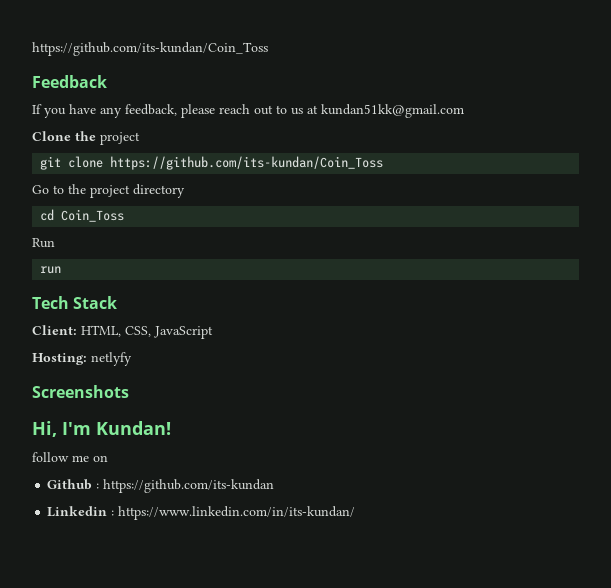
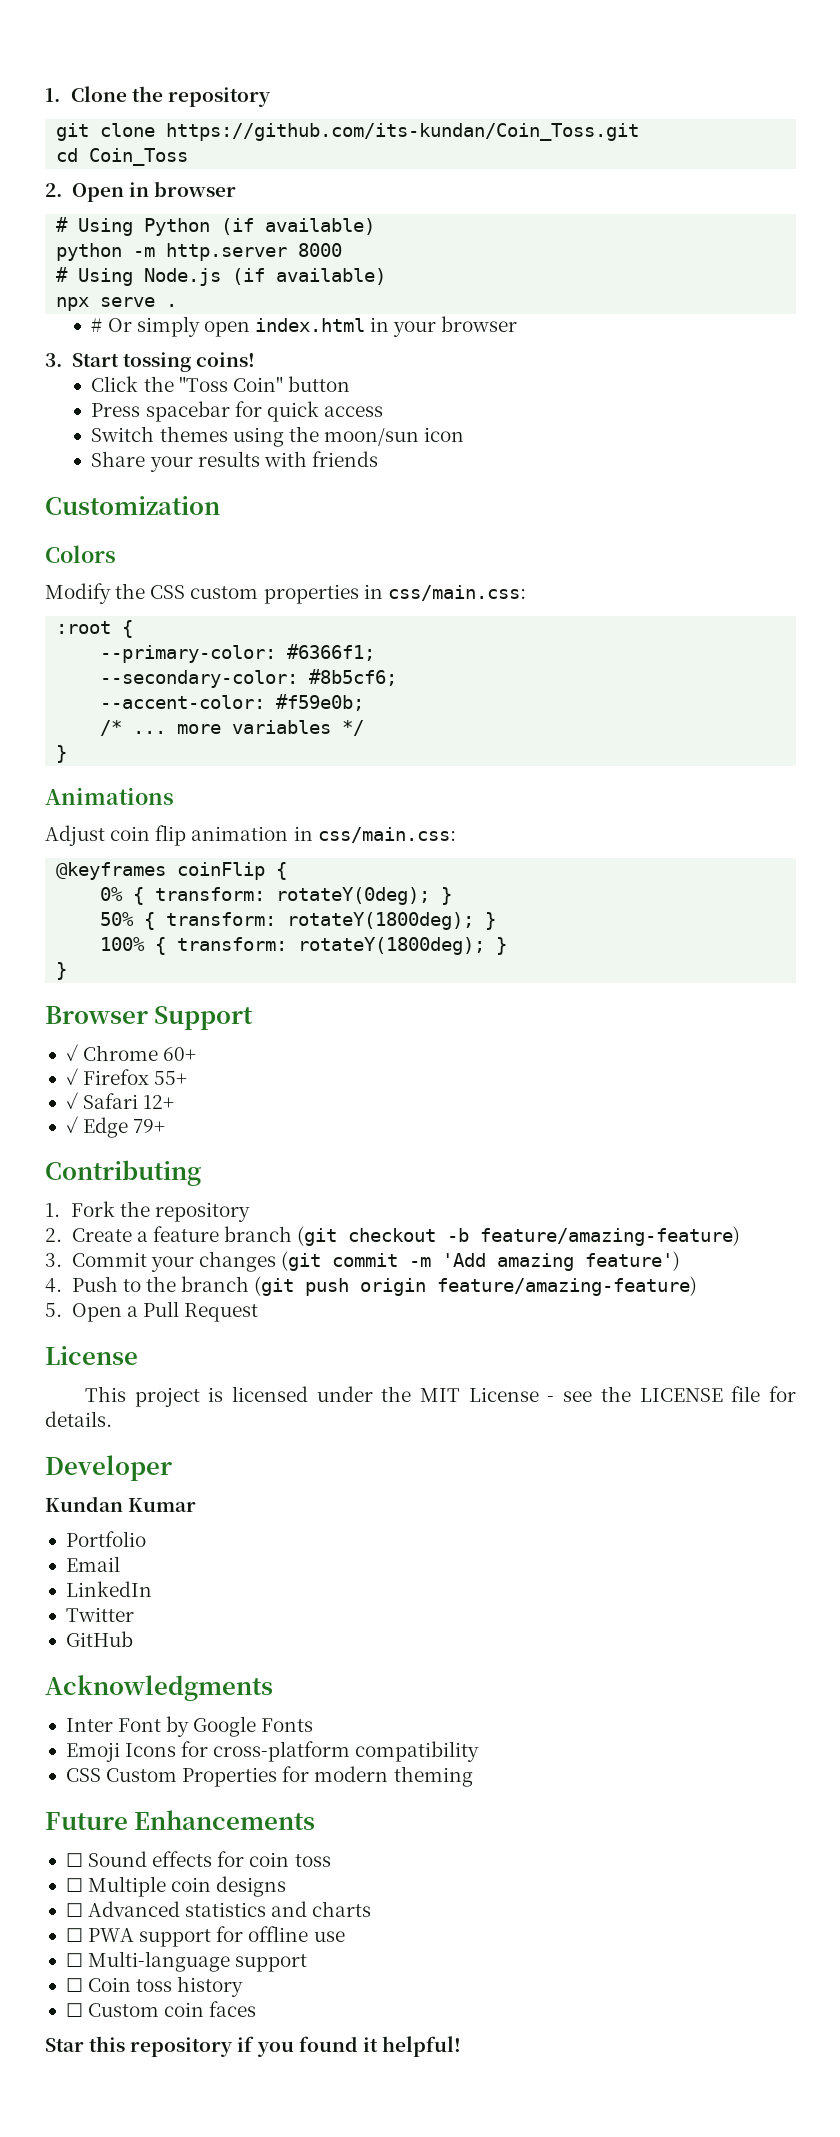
[32,42,268,56] [32,75,107,88] [32,104,464,118] https://github.com/its-kundan/Coin_Toss // Feedback // If you have any feedback, please reach out to us at kundan51kk@gmail.com // -> [45,88,60,102] 1.
[100,132,140,145] project -> [167,87,271,107] repository
[110,156,384,170] [32,184,185,198] [40,209,125,222] [32,238,55,248] [40,266,62,274] [32,296,118,309] [32,325,213,339] [32,352,132,366] [32,385,129,398] [32,421,171,437] [32,452,108,462] [47,479,275,493] [47,506,356,520] https://github.com/its-kundan/Coin_Toss // Go to the project directory // cd Coin_Toss // Run // run // Tech Stack // Client: HTML, CSS, JavaScript // Hosting: netlyfy // Screenshots // Hi, I'm Kundan! // follow me on // Github : https://github.com/its-kundan // Linkedin : https://www.linkedin.com/in/its-kundan/ -> [166,123,640,141] [56,148,189,166] [45,181,236,202] [56,217,376,236] [56,243,343,261] [56,267,387,286] [56,297,178,311] [91,316,518,337] [45,352,255,372] [91,376,350,392] [91,401,383,422] [91,426,465,447] [91,451,378,472] [45,496,220,515] [45,545,116,563] [45,583,526,604] [56,620,134,638] [100,644,376,663] [100,669,398,688] [100,694,365,711] [100,720,365,736] [56,745,68,763] [45,787,174,805] [45,825,456,846] [56,862,288,880] [100,887,453,905] [100,912,497,930] [100,937,508,955] [56,962,68,980] [45,1006,254,1030] [65,1044,197,1061] [65,1068,188,1085] [65,1092,175,1109] [65,1116,166,1138] [45,1160,201,1186] [45,1201,250,1222] [45,1226,741,1246] [45,1251,680,1272] [45,1276,698,1296] [45,1301,258,1322] [45,1346,138,1365] [84,1386,796,1407] [45,1411,112,1427] [45,1455,172,1481] [45,1496,197,1512] [65,1531,146,1547] [65,1556,120,1572] [65,1581,152,1597] [65,1607,134,1622] [65,1631,133,1647] [45,1675,273,1701] [65,1716,314,1737] [65,1741,480,1762] [65,1766,473,1787] [45,1810,316,1830] [65,1851,331,1867] [65,1876,287,1897] [65,1901,372,1917] [65,1926,345,1947] [65,1951,308,1972] [65,1976,244,1997] [65,2001,257,2017] [45,2036,461,2057] https://github.com/its-kundan/Coin_Toss.git // cd Coin_Toss // 2. Open in browser // # Using Python (if available) // python -m http.server 8000 // # Using Node.js (if available) // npx serve . // # Or simply open index.html in your browser // 3. Start tossing coins! // Click the "Toss Coin" button // Press spacebar for quick access // Switch themes using the moon/sun icon // Share your results with friends // Customization // Colors // Modify the CSS custom properties in css/main.css: // :root { // --primary-color: #6366f1; // --secondary-color: #8b5cf6; // --accent-color: #f59e0b; // /* ... more variables */ // } // Animations // Adjust coin flip animation in css/main.css: // @keyframes coinFlip { // 0% { transform: rotateY(0deg); } // 50% { transform: rotateY(1800deg); } // 100% { transform: rotateY(1800deg); } // } // Browser Support // ✓ Chrome 60+ // ✓ Firefox 55+ // ✓ Safari 12+ // ✓ Edge 79+ // Contributing // 1. Fork the repository // 2. Create a feature branch (git checkout -b feature/amazing-feature) // 3. Commit your changes (git commit -m 'Add amazing feature') // 4. Push to the branch (git push origin feature/amazing-feature) // 5. Open a Pull Request // License // This project is licensed under the MIT License - see the LICENSE file for details. // Developer // Kundan Kumar // Portfolio // Email // LinkedIn // Twitter // GitHub // Acknowledgments // Inter Font by Google Fonts // Emoji Icons for cross-platform compatibility // CSS Custom Properties for modern theming // Future Enhancements // ☐ Sound effects for coin toss // ☐ Multiple coin designs // ☐ Advanced statistics and charts // ☐ PWA support for offline use // ☐ Multi-language support // ☐ Coin toss history // ☐ Custom coin faces // Star this repository if you found it helpful!

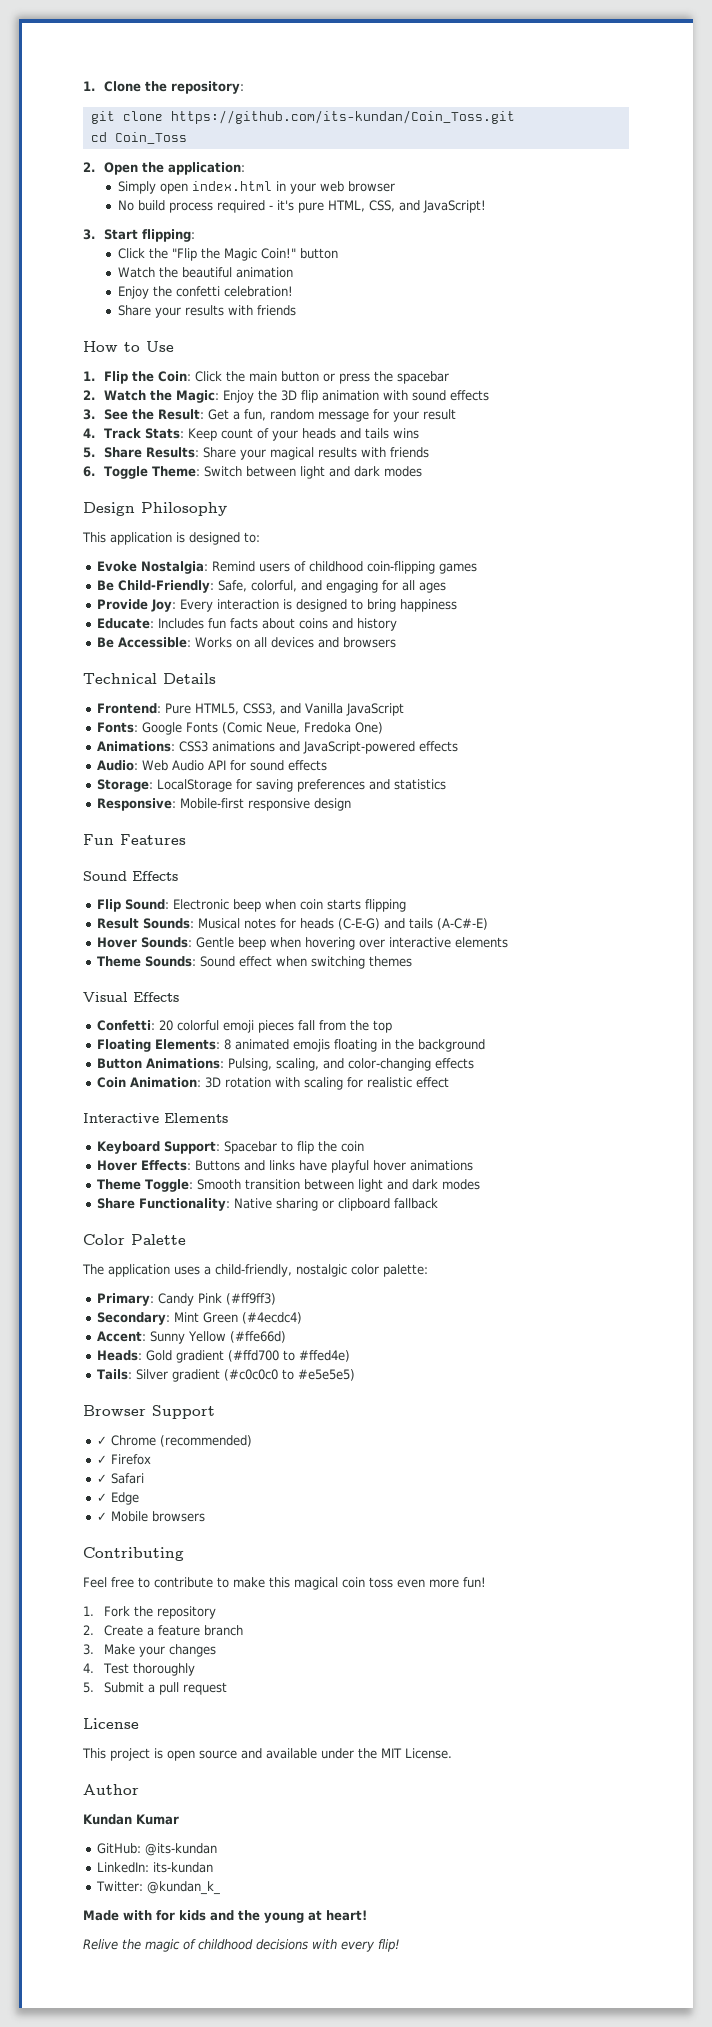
[167,87,271,107] repository -> [170,81,244,94] repository:
[128,181,236,197] [56,217,376,236] [56,243,343,261] [56,267,387,286] [56,297,178,311] [91,316,200,337] in browser // # Using Python (if available) // python -m http.server 8000 // # Using Node.js (if available) // npx serve . // # Or simply -> [141,162,245,175] [117,181,156,194] the application: // Simply
[441,316,518,332] browser -> [319,181,395,192] [117,200,486,213] web browser // No build process required - it's pure HTML, CSS, and JavaScript!
[122,352,255,372] [91,376,350,392] [91,401,383,422] [91,426,465,447] tossing coins! // Click the "Toss Coin" button // Press spacebar for quick access // Switch themes using the moon/sun icon -> [141,229,195,242] [117,248,338,261] [117,267,293,278] [117,286,293,299] flipping: // Click the "Flip the Magic Coin!" button // Watch the beautiful animation // Enjoy the confetti celebration!
[45,496,220,515] [45,545,116,563] [45,583,526,604] [56,620,134,638] [100,644,376,663] [100,669,398,688] [100,694,365,711] [100,720,365,736] [56,745,68,763] [45,787,174,805] [45,825,456,846] [56,862,288,880] [100,887,453,905] [100,912,497,930] [100,937,508,955] [56,962,68,980] Customization // Colors // Modify the CSS custom properties in css/main.css: // :root { // --primary-color: #6366f1; // --secondary-color: #8b5cf6; // --accent-color: #f59e0b; // /* ... more variables */ // } // Animations // Adjust coin flip animation in css/main.css: // @keyframes coinFlip { // 0% { transform: rotateY(0deg); } // 50% { transform: rotateY(1800deg); } // 100% { transform: rotateY(1800deg); } // } -> [83,341,174,352] [83,371,449,384] [83,390,489,403] [83,409,456,422] [83,428,419,441] [83,447,429,460] [83,466,422,479] [83,502,227,516] [82,532,260,545] [96,561,477,574] [96,580,446,593] [96,599,457,612] [96,618,397,631] [96,637,396,648] [83,673,216,684] [96,703,404,716] [96,722,383,735] [96,741,458,754] [96,760,327,771] [96,779,446,792] [96,798,351,811] [83,834,186,845] [83,871,178,881] [96,899,406,912] [96,918,488,930] [96,937,508,950] [96,956,412,969] [83,992,179,1002] [96,1020,392,1033] [96,1039,485,1052] [96,1058,474,1071] [96,1077,449,1090] [83,1113,228,1123] [96,1141,364,1154] [96,1160,473,1173] [96,1179,480,1192] [96,1198,438,1211] [83,1234,186,1245] [82,1264,428,1277] [96,1293,276,1306] [96,1312,302,1325] [96,1331,286,1344] [96,1350,350,1363] [96,1369,355,1382] How to Use // 1. Flip the Coin: Click the main button or press the spacebar // 2. Watch the Magic: Enjoy the 3D flip animation with sound effects // 3. See the Result: Get a fun, random message for your result // 4. Track Stats: Keep count of your heads and tails wins // 5. Share Results: Share your magical results with friends // 6. Toggle Theme: Switch between light and dark modes // Design Philosophy // This application is designed to: // Evoke Nostalgia: Remind users of childhood coin-flipping games // Be Child-Friendly: Safe, colorful, and engaging for all ages // Provide Joy: Every interaction is designed to bring happiness // Educate: Includes fun facts about coins and history // Be Accessible: Works on all devices and browsers // Technical Details // Frontend: Pure HTML5, CSS3, and Vanilla JavaScript // Fonts: Google Fonts (Comic Neue, Fredoka One) // Animations: CSS3 animations and JavaScript-powered effects // Audio: Web Audio API for sound effects // Storage: LocalStorage for saving preferences and statistics // Responsive: Mobile-first responsive design // Fun Features // Sound Effects // Flip Sound: Electronic beep when coin starts flipping // Result Sounds: Musical notes for heads (C-E-G) and tails (A-C#-E) // Hover Sounds: Gentle beep when hovering over interactive elements // Theme Sounds: Sound effect when switching themes // Visual Effects // Confetti: 20 colorful emoji pieces fall from the top // Floating Elements: 8 animated emojis floating in the background // Button Animations: Pulsing, scaling, and color-changing effects // Coin Animation: 3D rotation with scaling for realistic effect // Interactive Elements // Keyboard Support: Spacebar to flip the coin // Hover Effects: Buttons and links have playful hover animations // Theme Toggle: Smooth transition between light and dark modes // Share Functionality: Native sharing or clipboard fallback // Color Palette // The application uses a child-friendly, nostalgic color palette: // Primary: Candy Pink (#ff9ff3) // Secondary: Mint Green (#4ecdc4) // Accent: Sunny Yellow (#ffe66d) // Heads: Gold gradient (#ffd700 to #ffed4e) // Tails: Silver gradient (#c0c0c0 to #e5e5e5)
[163,1047,197,1061] 60+ -> [159,1435,252,1447] (recommended)
[154,1071,188,1085] 55+ -> (151, 1459) none
[143,1095,175,1109] 12+ -> (144, 1478) none
[133,1119,166,1133] [45,1160,201,1186] 79+ // Contributing -> [96,1511,205,1522] [83,1547,184,1561] [83,1577,486,1590] // ✓ Mobile browsers // Contributing // Feel free to contribute to make this magical coin toss even more fun!
[297,1226,741,1246] [45,1252,147,1267] (git checkout -b feature/amazing-feature) // 3. Commit -> [83,1644,135,1655] // 3. Make
[280,1251,680,1271] [45,1276,698,1296] [45,1301,258,1322] [45,1346,138,1365] [84,1386,796,1407] [45,1411,112,1427] [45,1455,172,1481] [45,1496,197,1512] [65,1531,146,1547] [65,1556,120,1572] [65,1581,152,1597] [65,1607,134,1622] [65,1631,133,1647] [45,1675,273,1701] [65,1716,314,1737] [65,1741,480,1762] [65,1766,473,1787] [45,1810,316,1830] [65,1851,331,1867] [65,1876,287,1897] [65,1901,372,1917] [65,1926,345,1947] [65,1951,308,1972] [65,1976,244,1997] [65,2001,257,2017] [45,2036,461,2057] (git commit -m 'Add amazing feature') // 4. Push to the branch (git push origin feature/amazing-feature) // 5. Open a Pull Request // License // This project is licensed under the MIT License - see the LICENSE file for details. // Developer // Kundan Kumar // Portfolio // Email // LinkedIn // Twitter // GitHub // Acknowledgments // Inter Font by Google Fonts // Emoji Icons for cross-platform compatibility // CSS Custom Properties for modern theming // Future Enhancements // ☐ Sound effects for coin toss // ☐ Multiple coin designs // ☐ Advanced statistics and charts // ☐ PWA support for offline use // ☐ Multi-language support // ☐ Coin toss history // ☐ Custom coin faces // Star this repository if you found it helpful! -> [83,1663,195,1676] [83,1682,227,1695] [83,1718,139,1729] [82,1748,452,1761] [83,1784,139,1795] [83,1814,179,1825] [96,1843,217,1856] [96,1862,213,1873] [95,1881,220,1895] [83,1910,367,1923] [83,1939,400,1952] // 4. Test thoroughly // 5. Submit a pull request // License // This project is open source and available under the MIT License. // Author // Kundan Kumar // GitHub: @its-kundan // LinkedIn: its-kundan // Twitter: @kundan_k_ // Made with for kids and the young at heart! // Relive the magic of childhood decisions with every flip!

